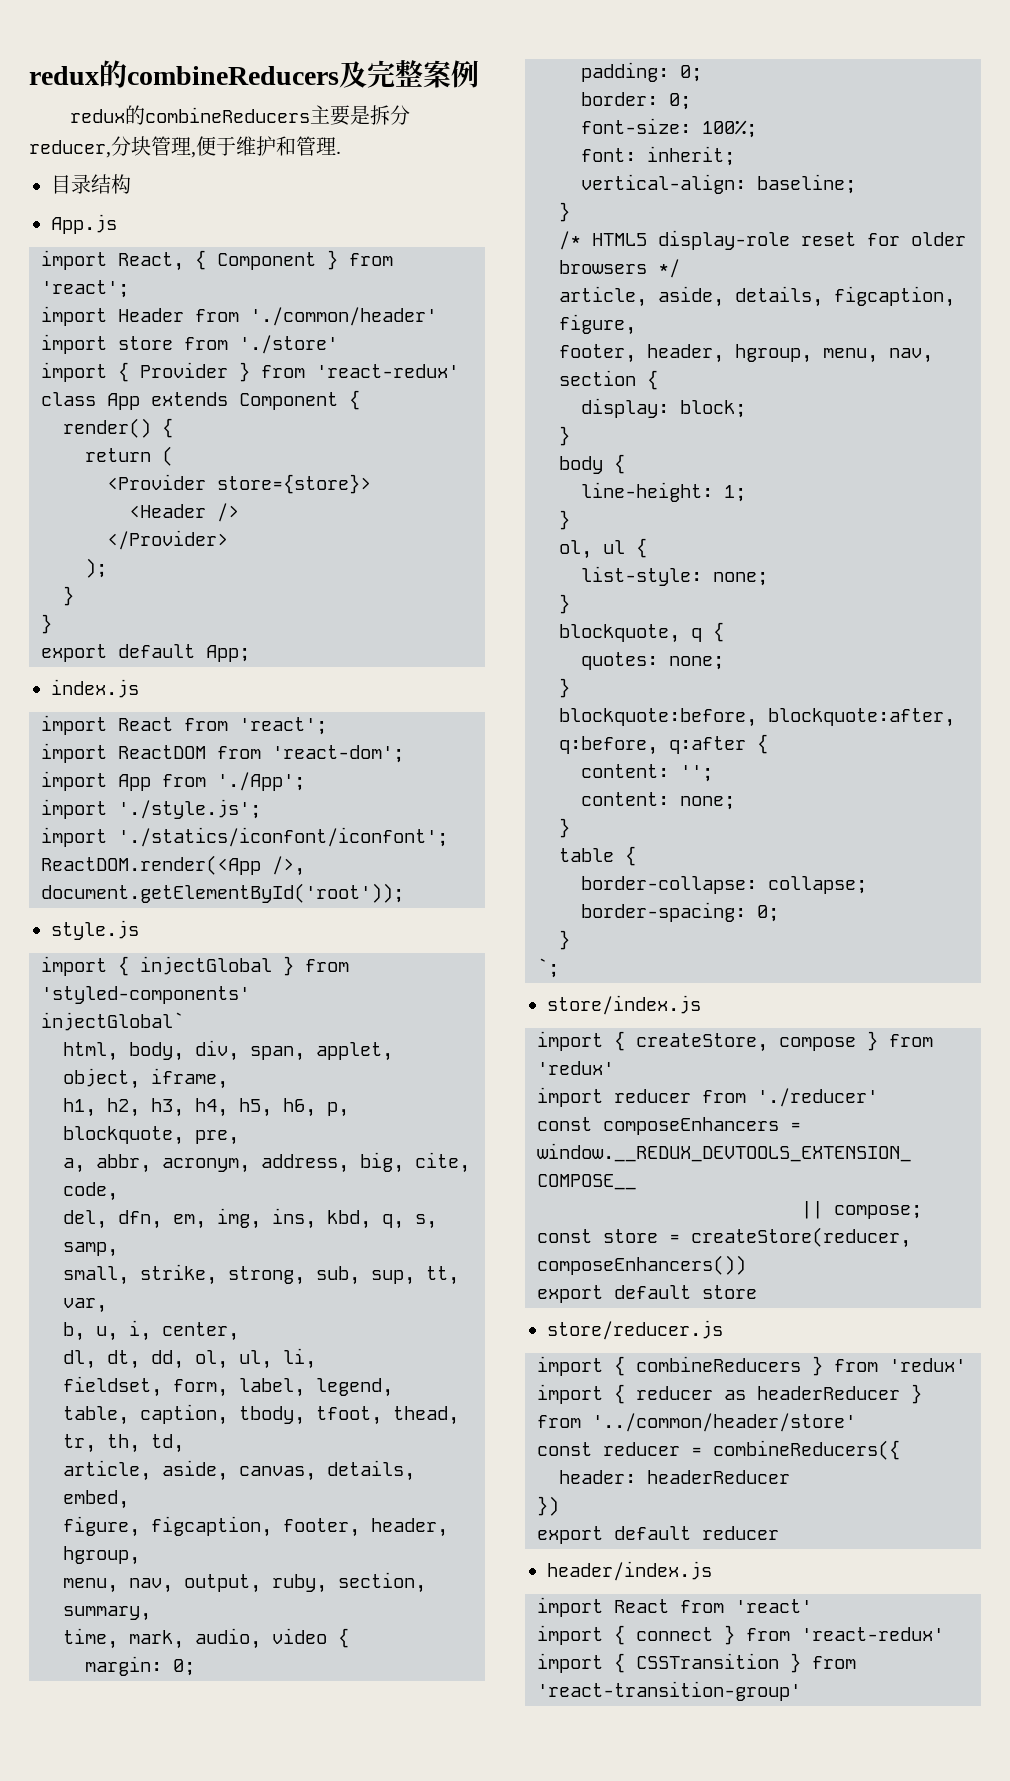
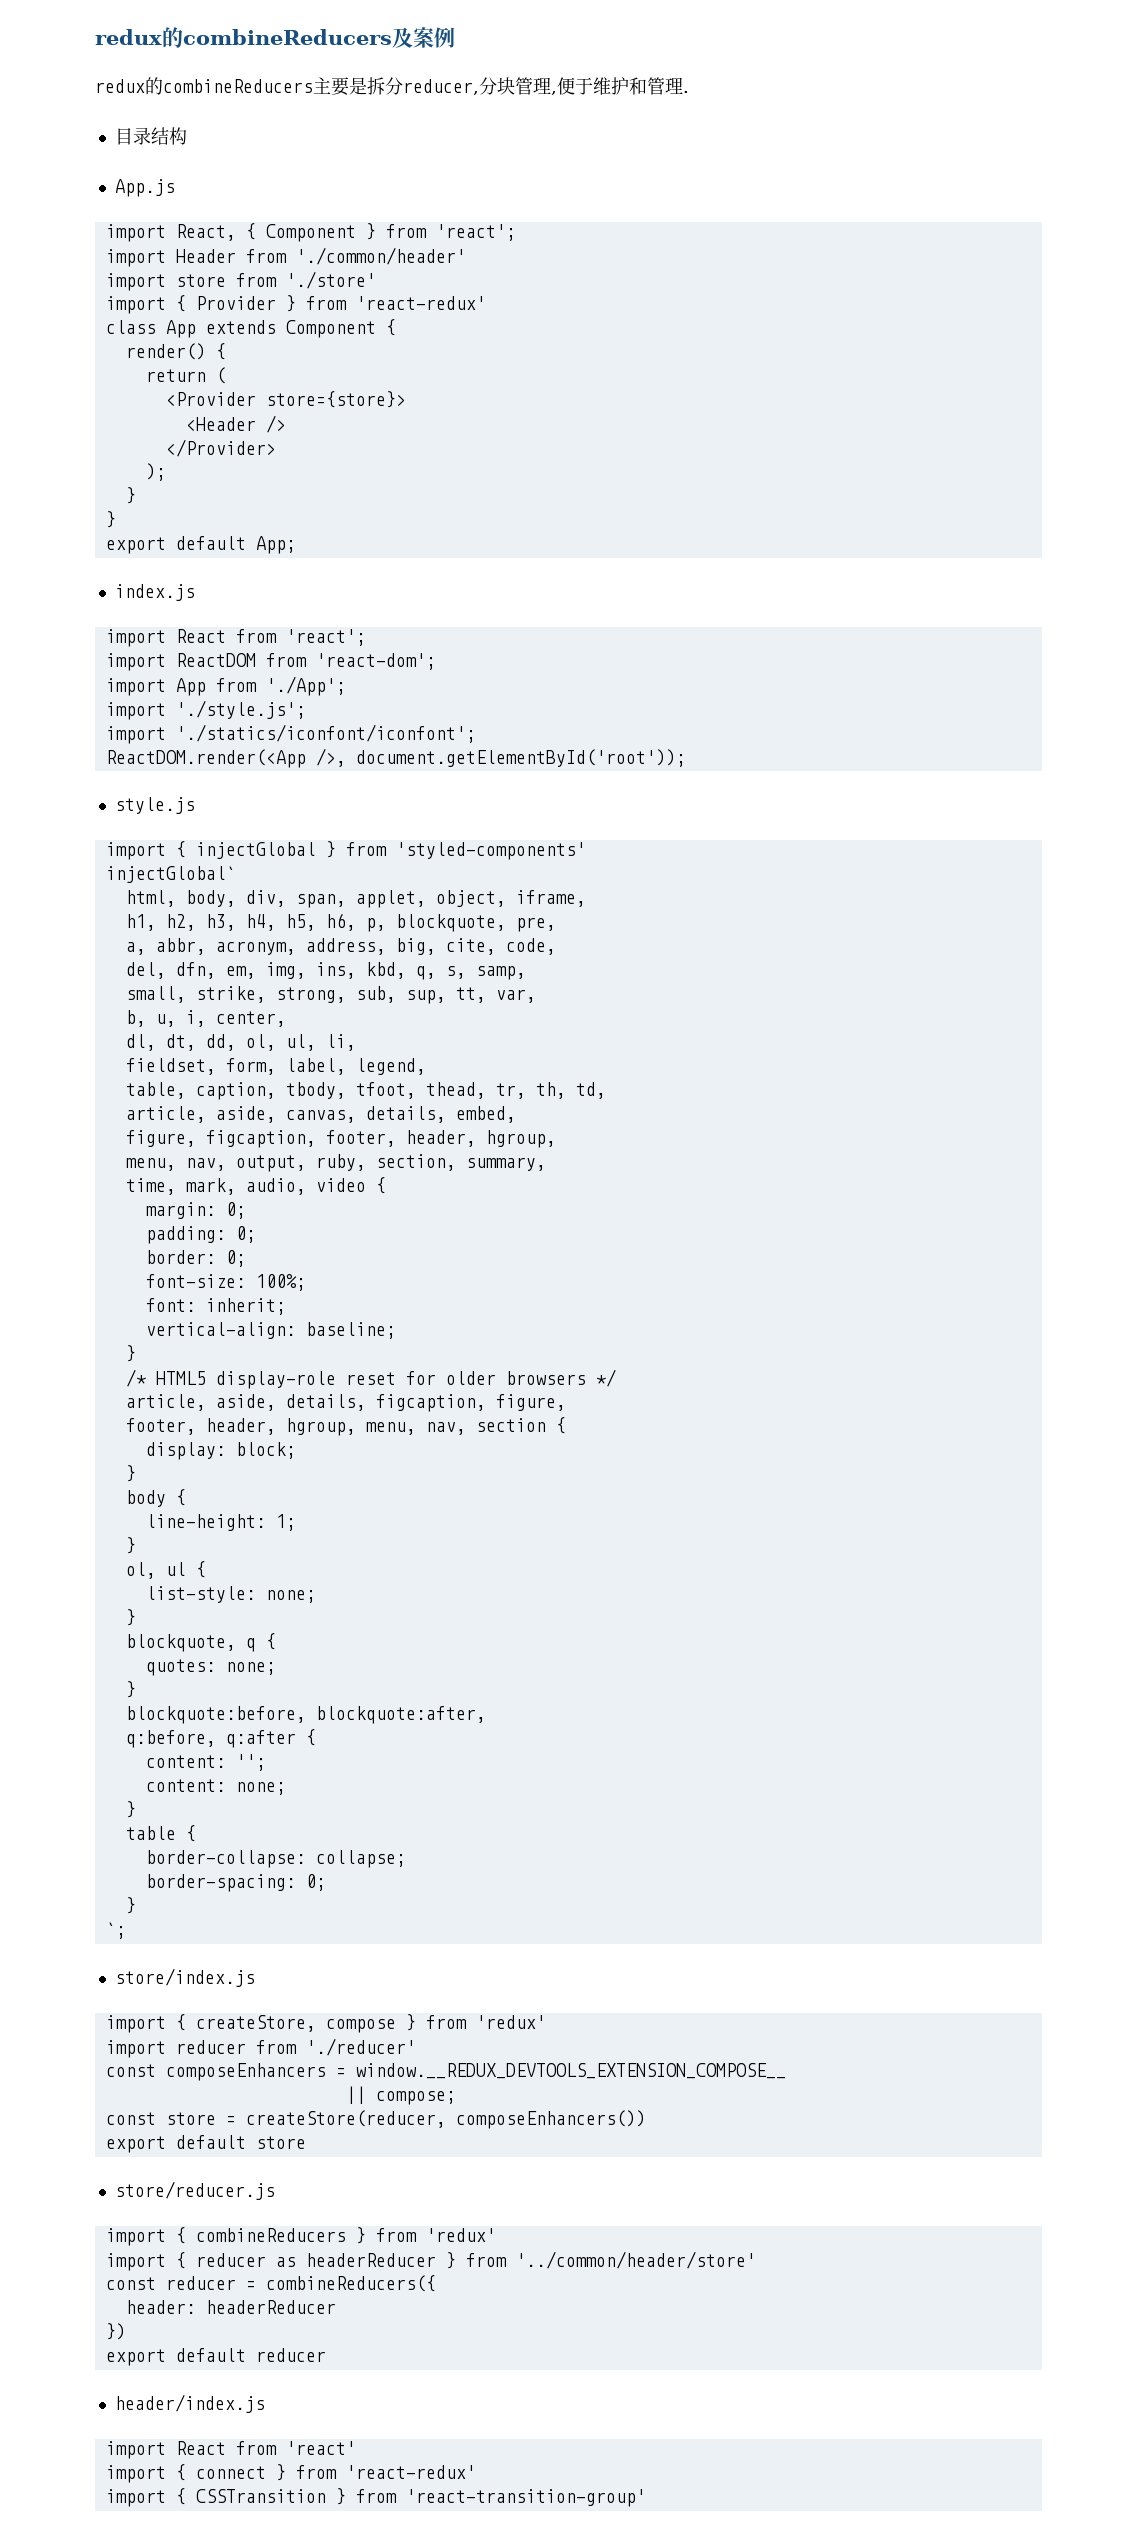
[367,60,423,88] 完整 -> (413, 37) none

